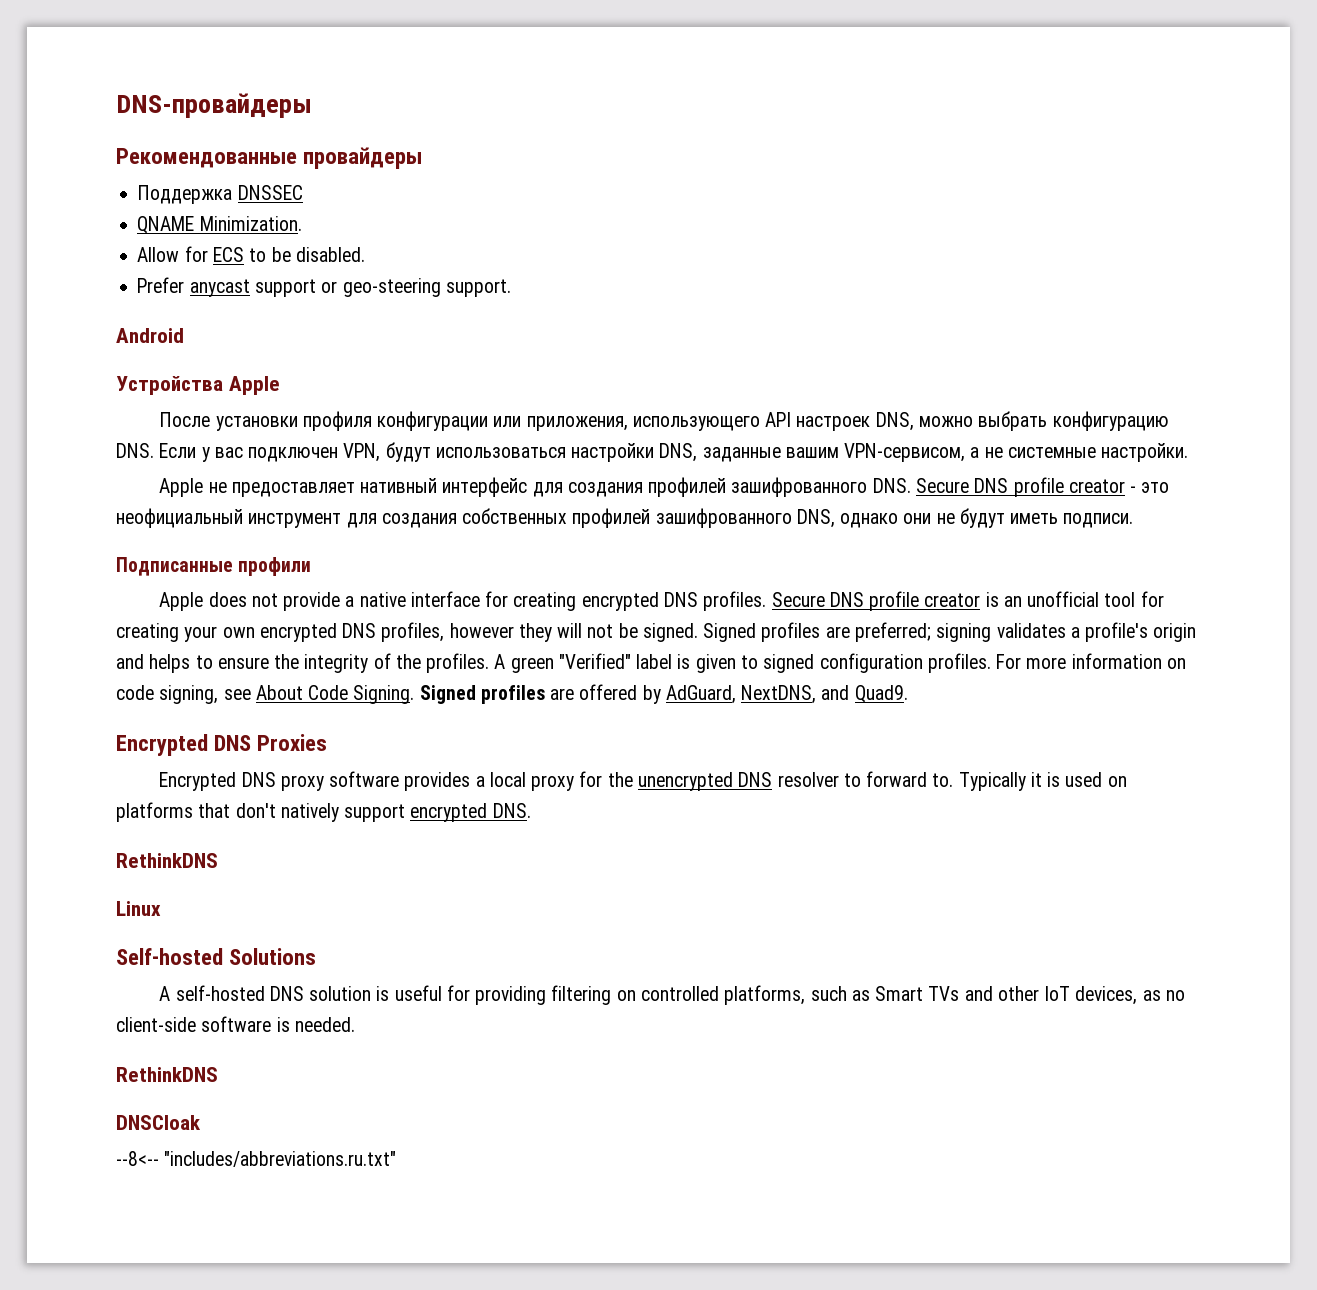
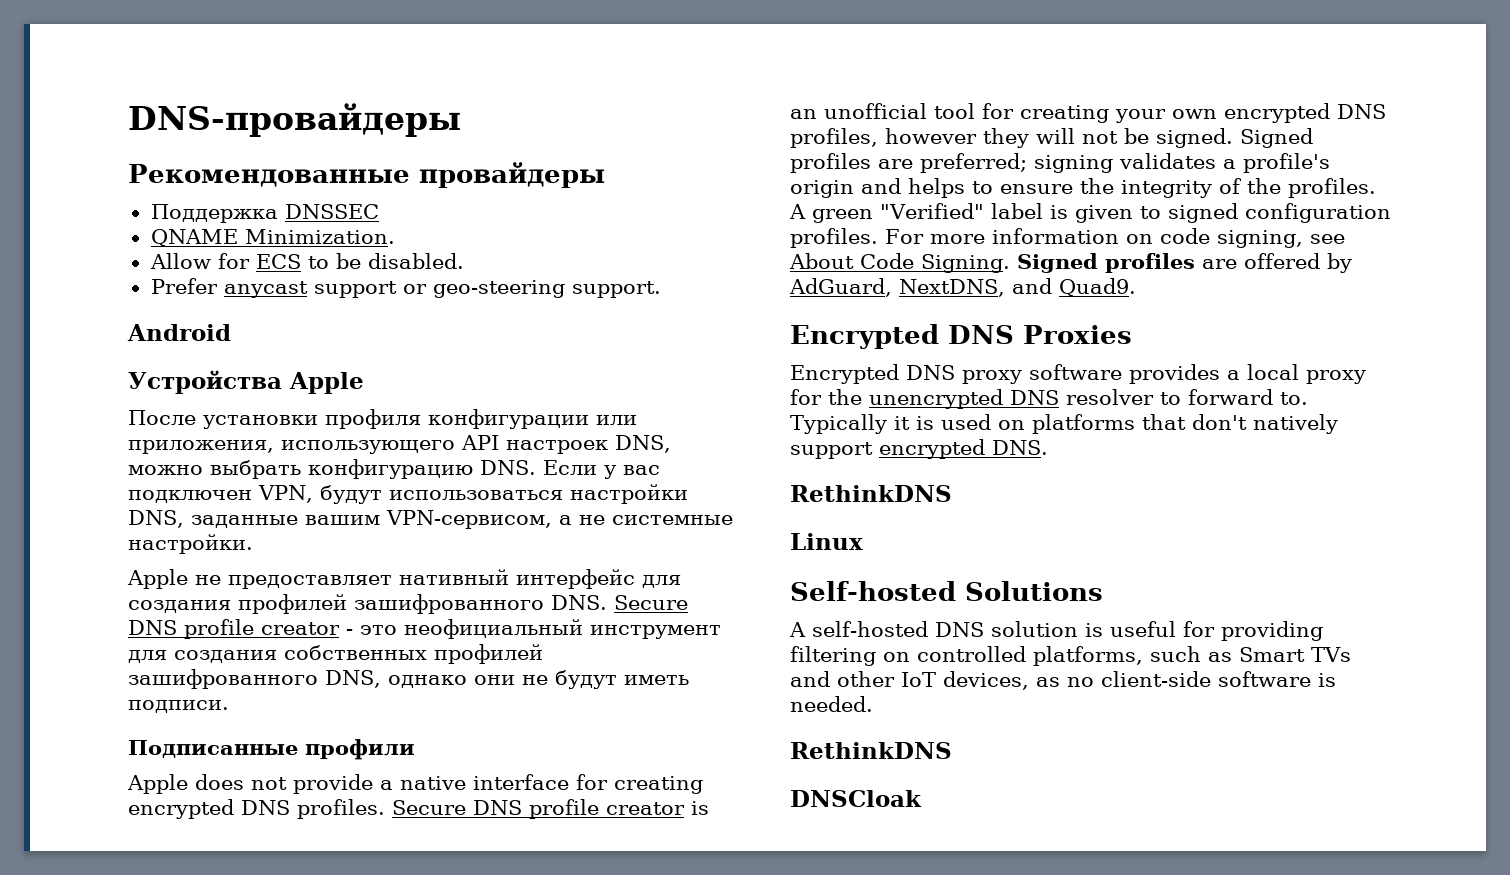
[116,1151,397,1167] // --8<-- "includes/abbreviations.ru.txt" -> (922, 798) none

